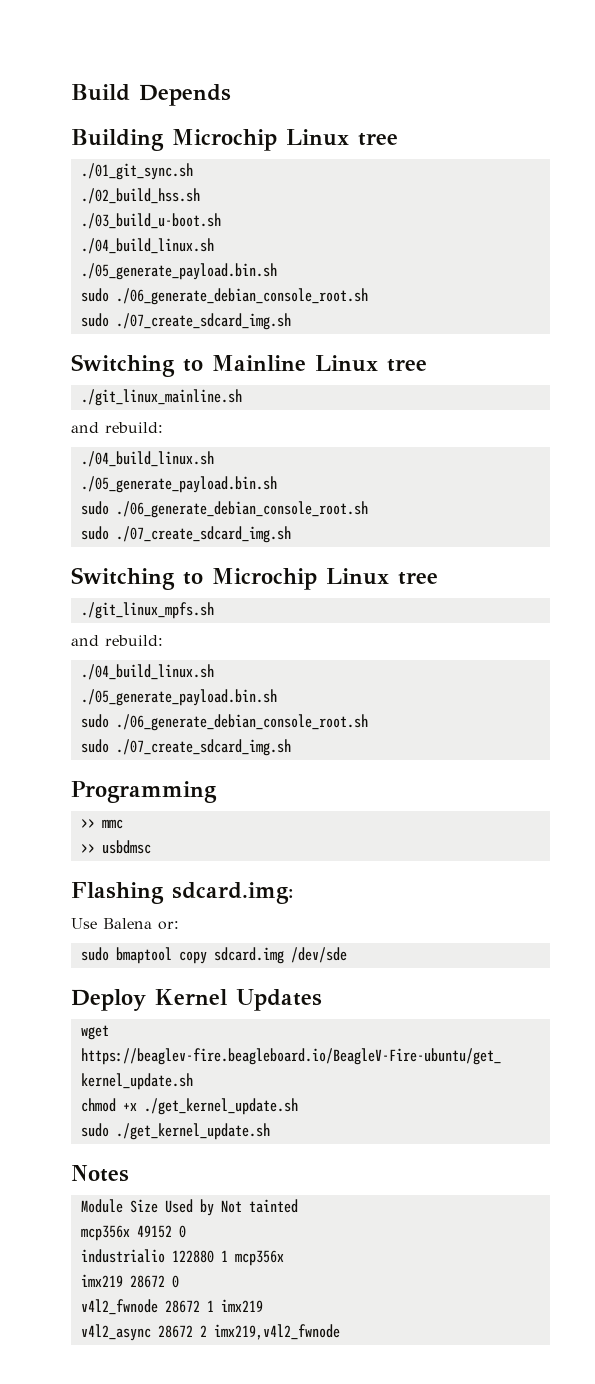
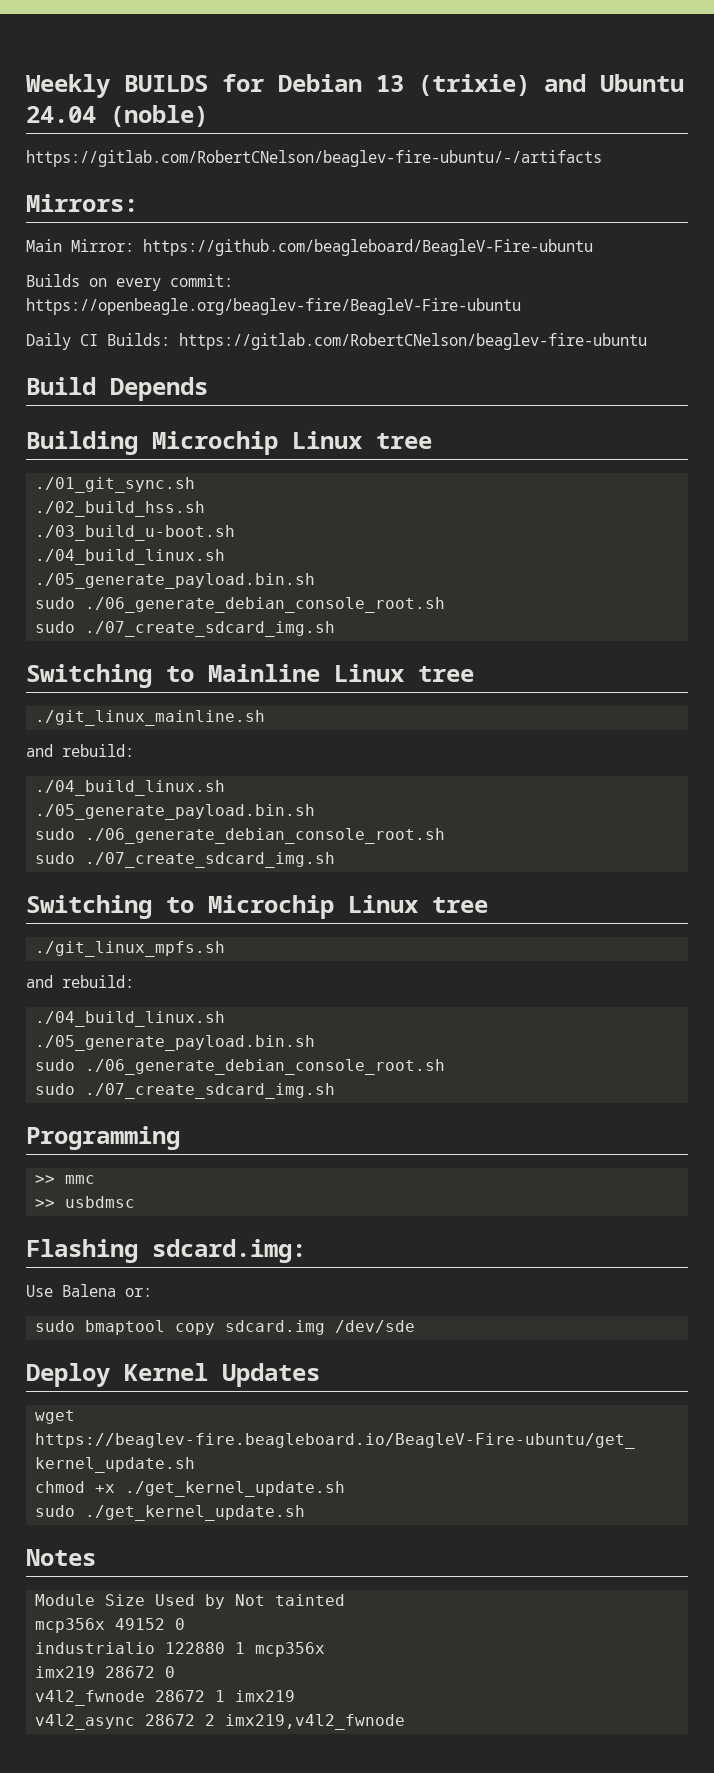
(71, 92) none -> [26,74,684,98] [26,105,208,127] [26,150,602,167] [26,194,138,212] [26,239,593,256] [26,274,233,291] [26,298,521,315] [26,333,647,350] Weekly BUILDS for Debian 13 (trixie) and Ubuntu 24.04 (noble) // https://gitlab.com/RobertCNelson/beaglev-fire-ubuntu/-/artifacts // Mirrors: // Main Mirror: https://github.com/beagleboard/BeagleV-Fire-ubuntu // Builds on every commit: https://openbeagle.org/beaglev-fire/BeagleV-Fire-ubuntu // Daily CI Builds: https://gitlab.com/RobertCNelson/beaglev-fire-ubuntu //

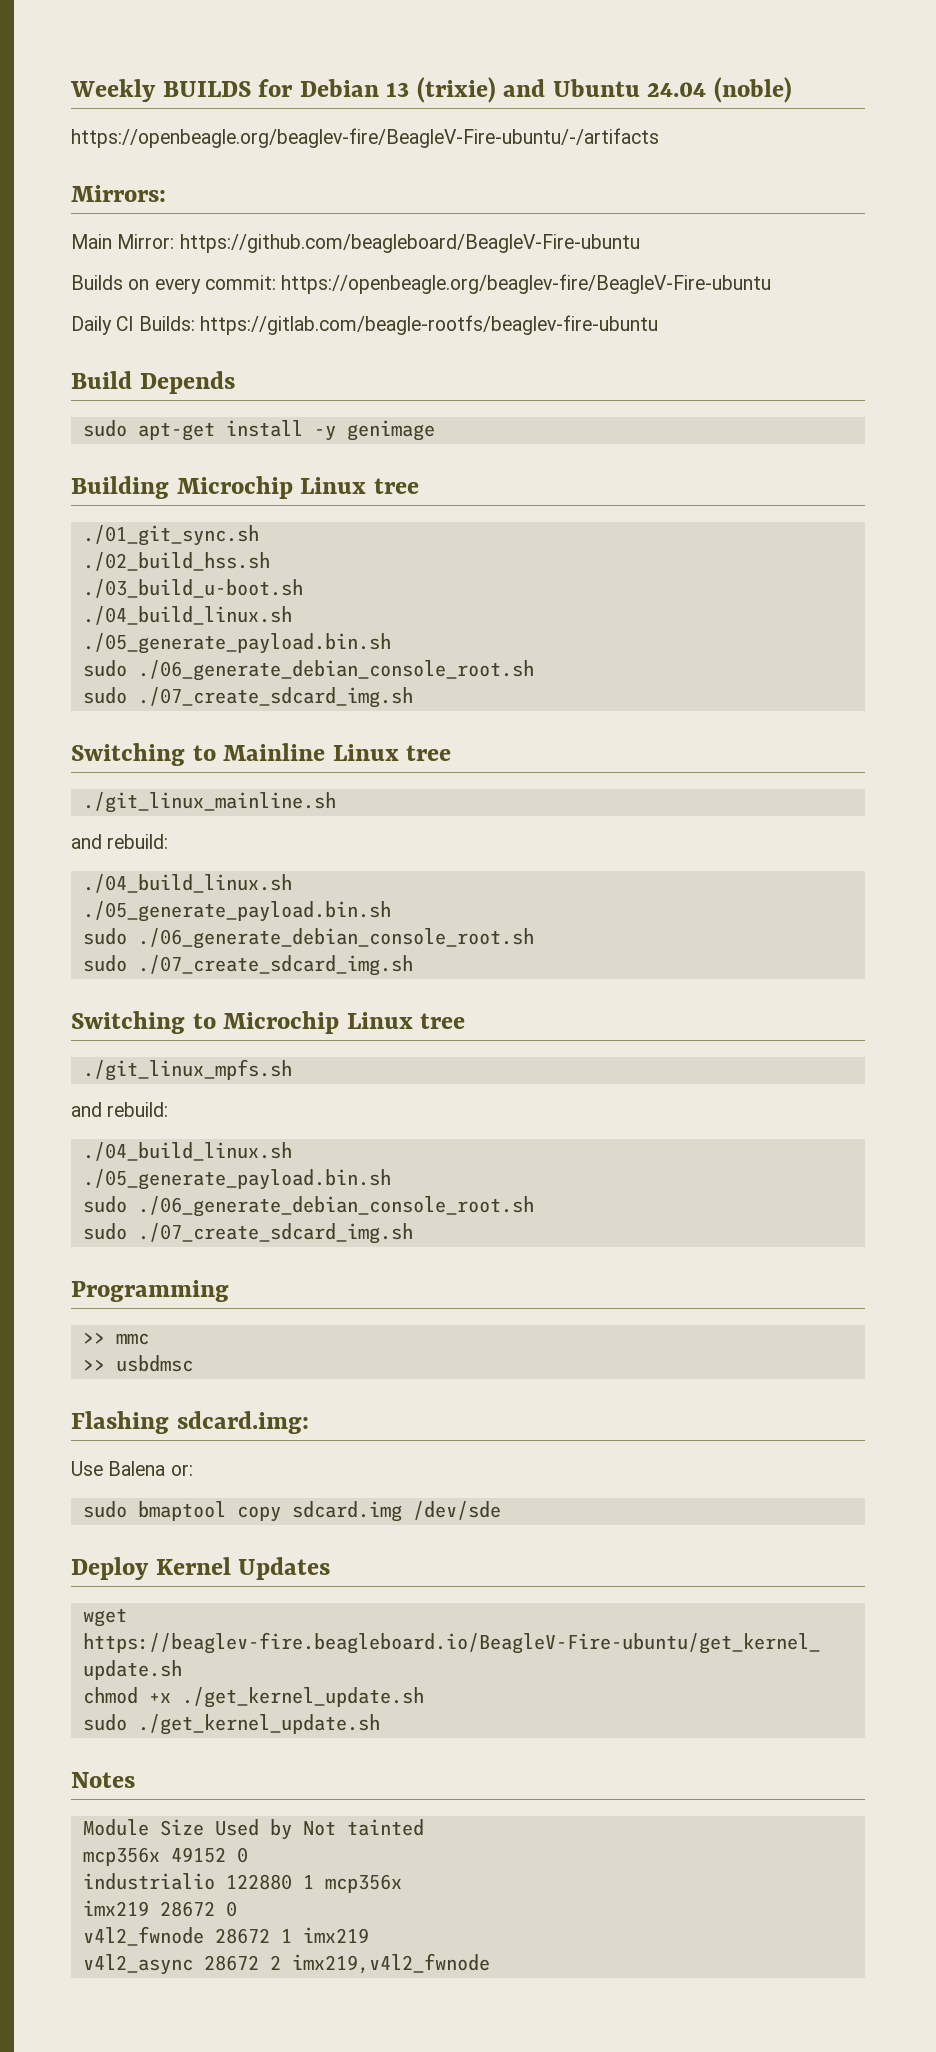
[26,150,602,167] https://gitlab.com/RobertCNelson/beaglev-fire-ubuntu/-/artifacts -> [71,128,659,148] https://openbeagle.org/beaglev-fire/BeagleV-Fire-ubuntu/-/artifacts
[179,333,647,350] https://gitlab.com/RobertCNelson/beaglev-fire-ubuntu -> [199,315,658,335] https://gitlab.com/beagle-rootfs/beaglev-fire-ubuntu
(208, 389) none -> [82,420,435,441] // sudo apt-get install -y genimage

